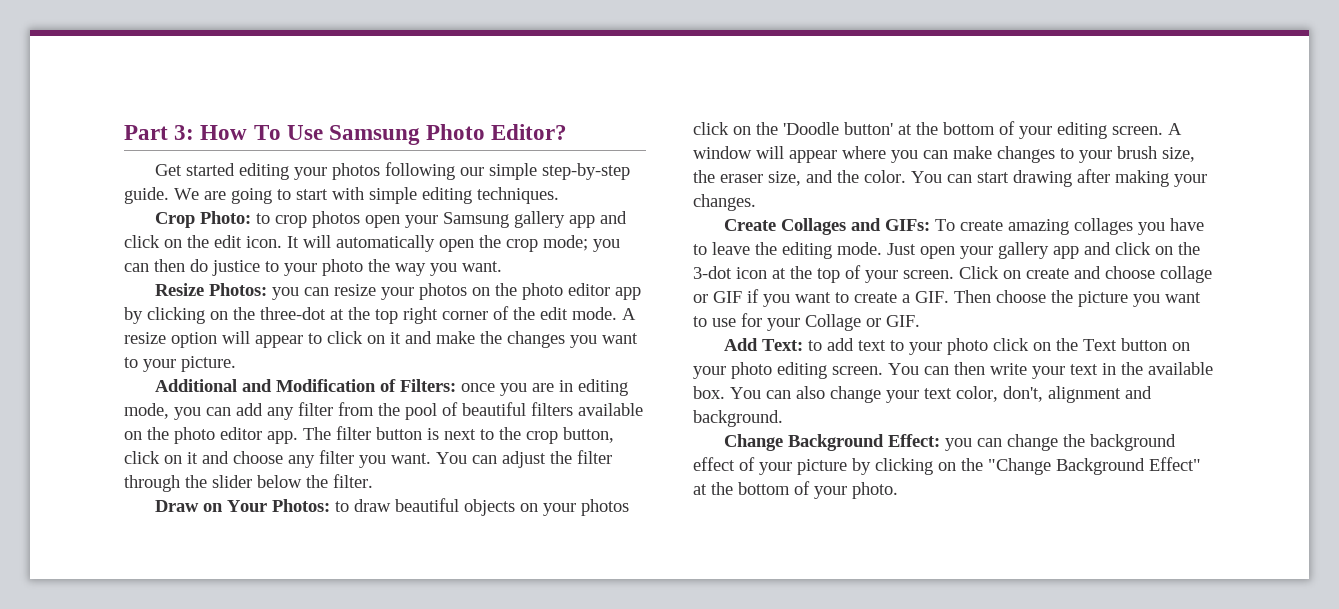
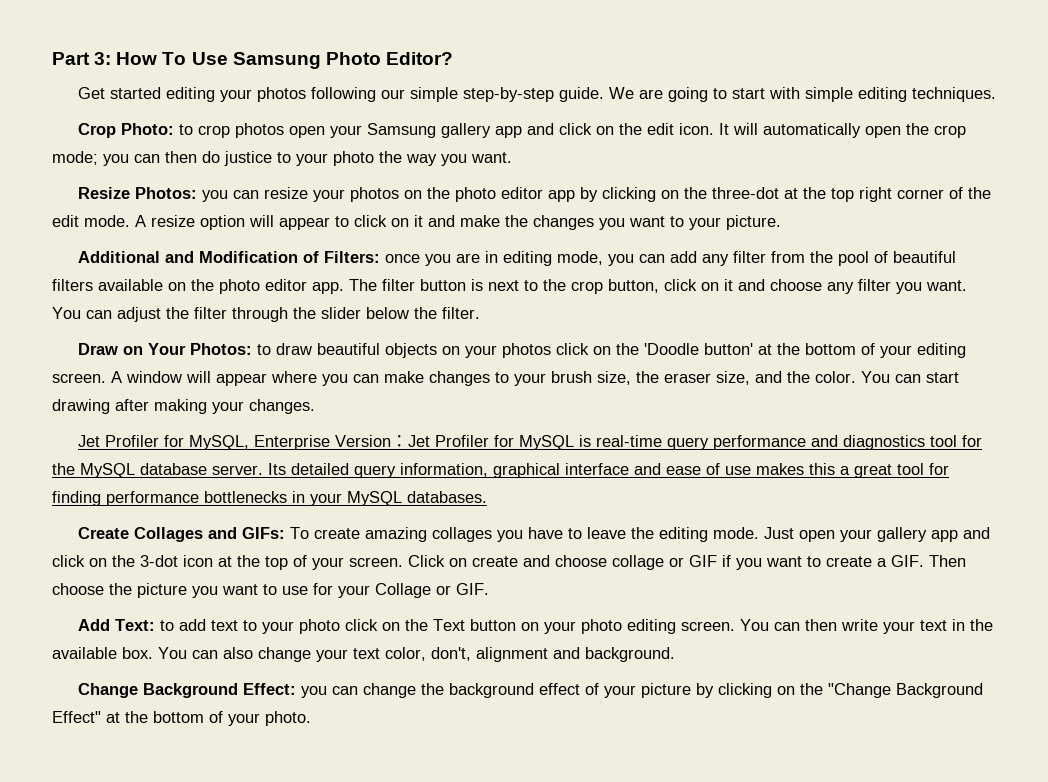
(756, 202) none -> [77,435,982,450] [52,463,949,478] [52,491,487,506] // Jet Profiler for MySQL, Enterprise Version：Jet Profiler for MySQL is real-time query performance and diagnostics tool for the MySQL database server. Its detailed query information, graphical interface and ease of use makes this a great tool for finding performance bottlenecks in your MySQL databases.

